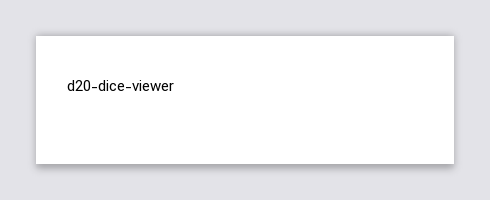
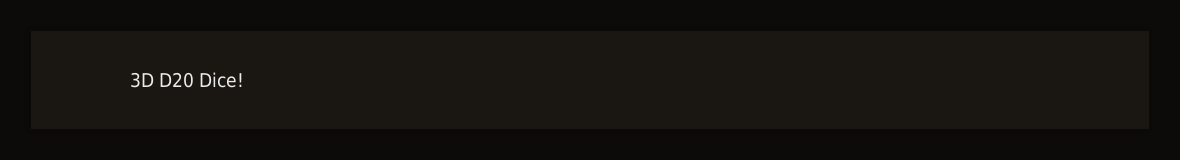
[67,80,174,91] d20-dice-viewer -> [130,72,245,88] 3D D20 Dice!

